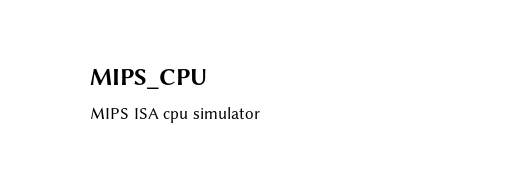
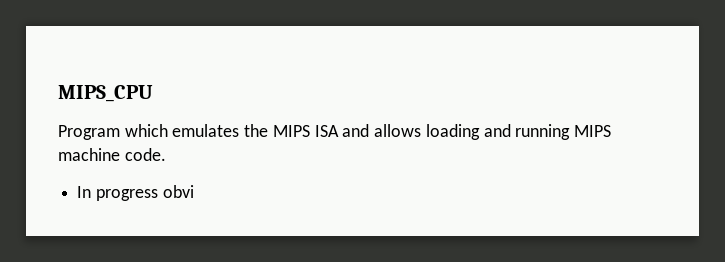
[90,107,260,123] MIPS ISA cpu simulator -> [58,124,611,140] [58,148,166,161] [77,185,194,201] Program which emulates the MIPS ISA and allows loading and running MIPS machine code. // In progress obvi

